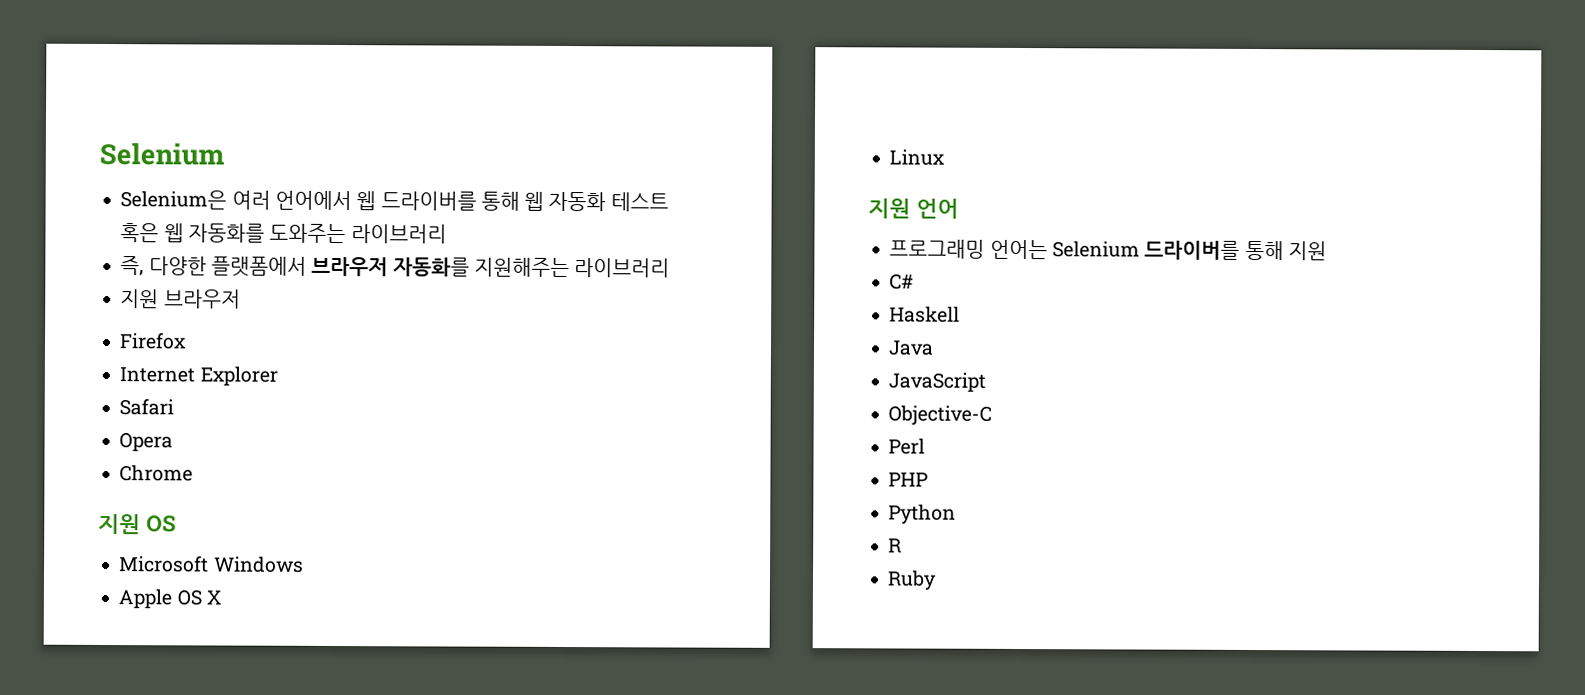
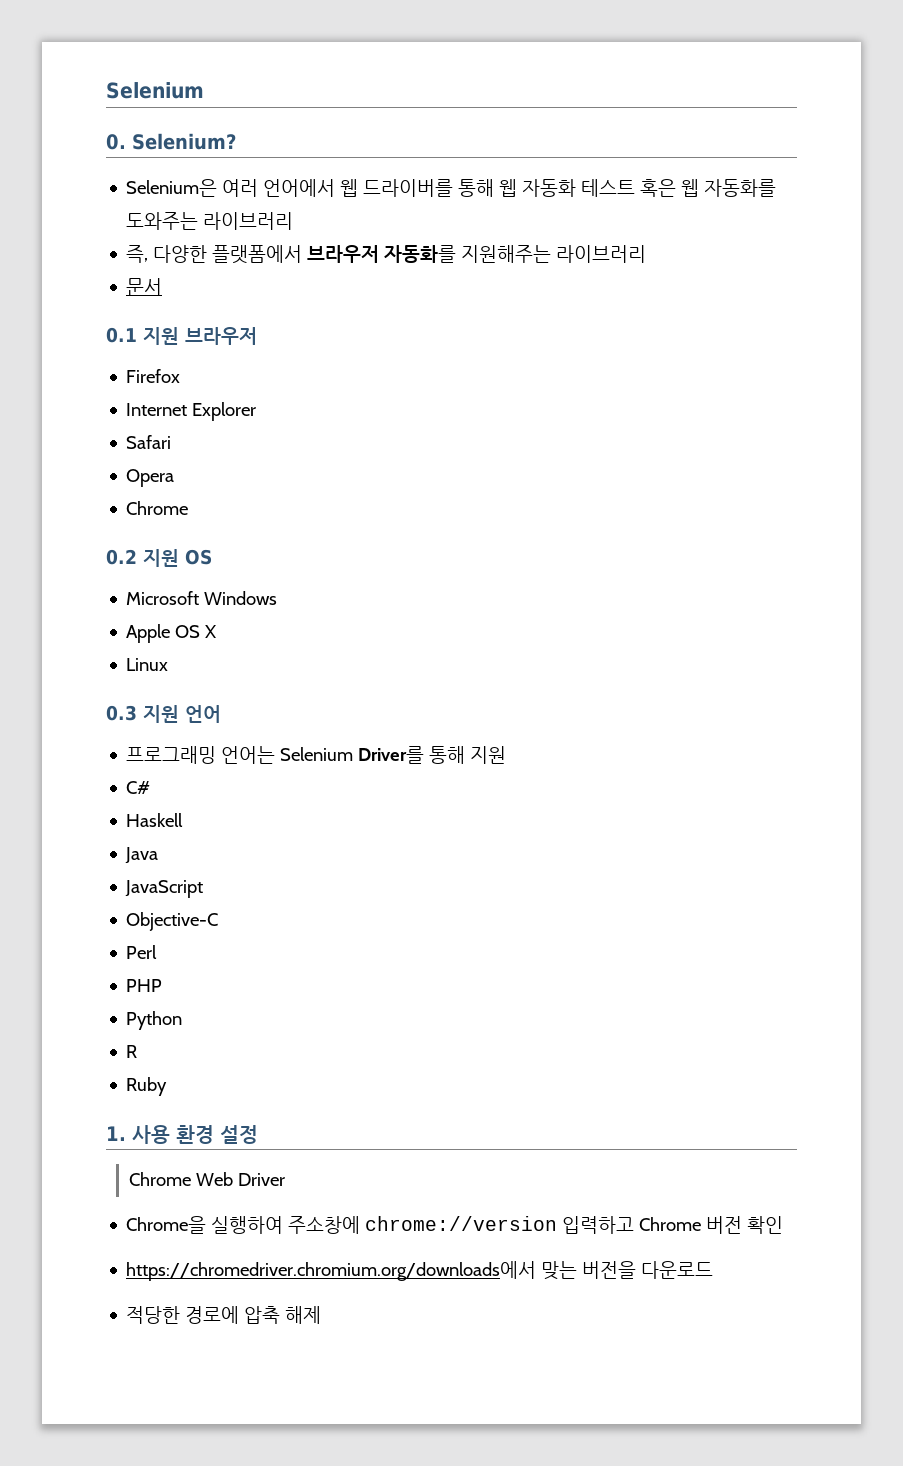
[99,142,225,166] Selenium -> [106,82,204,99] [106,133,236,150] Selenium // 0. Selenium?
(671, 268) none -> [126,278,163,296] [106,327,137,343] 문서 // 0.1
(194, 473) none -> [106,549,137,565] 0.2
(946, 157) none -> [106,705,137,721] 0.3
[1144,240,1241,260] 드라이버를 -> [358,746,425,764] Driver를
(938, 580) none -> [106,1125,258,1144] [128,1172,285,1186] [126,1216,784,1234] [126,1261,714,1281] [126,1306,322,1324] // 1. 사용 환경 설정 // Chrome Web Driver // Chrome을 실행하여 주소창에 chrome://version 입력하고 Chrome 버전 확인 // https://chromedriver.chromium.org/downloads에서 맞는 버전을 다운로드 // 적당한 경로에 압축 해제

